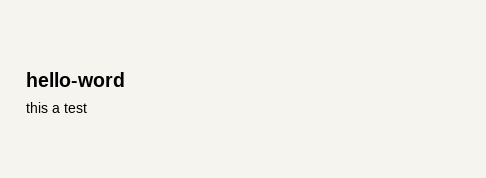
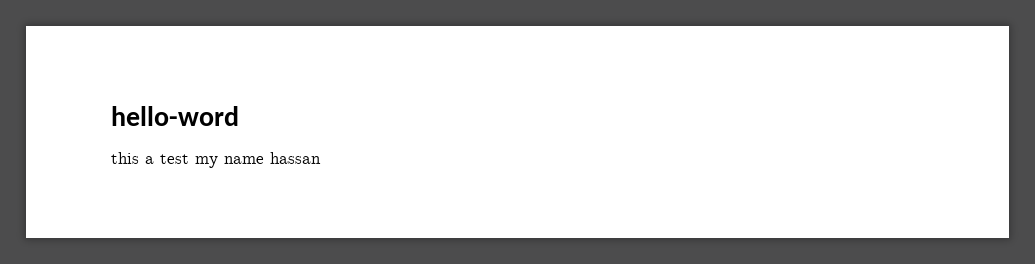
(87, 108) none -> [195,152,321,168] my name hassan

